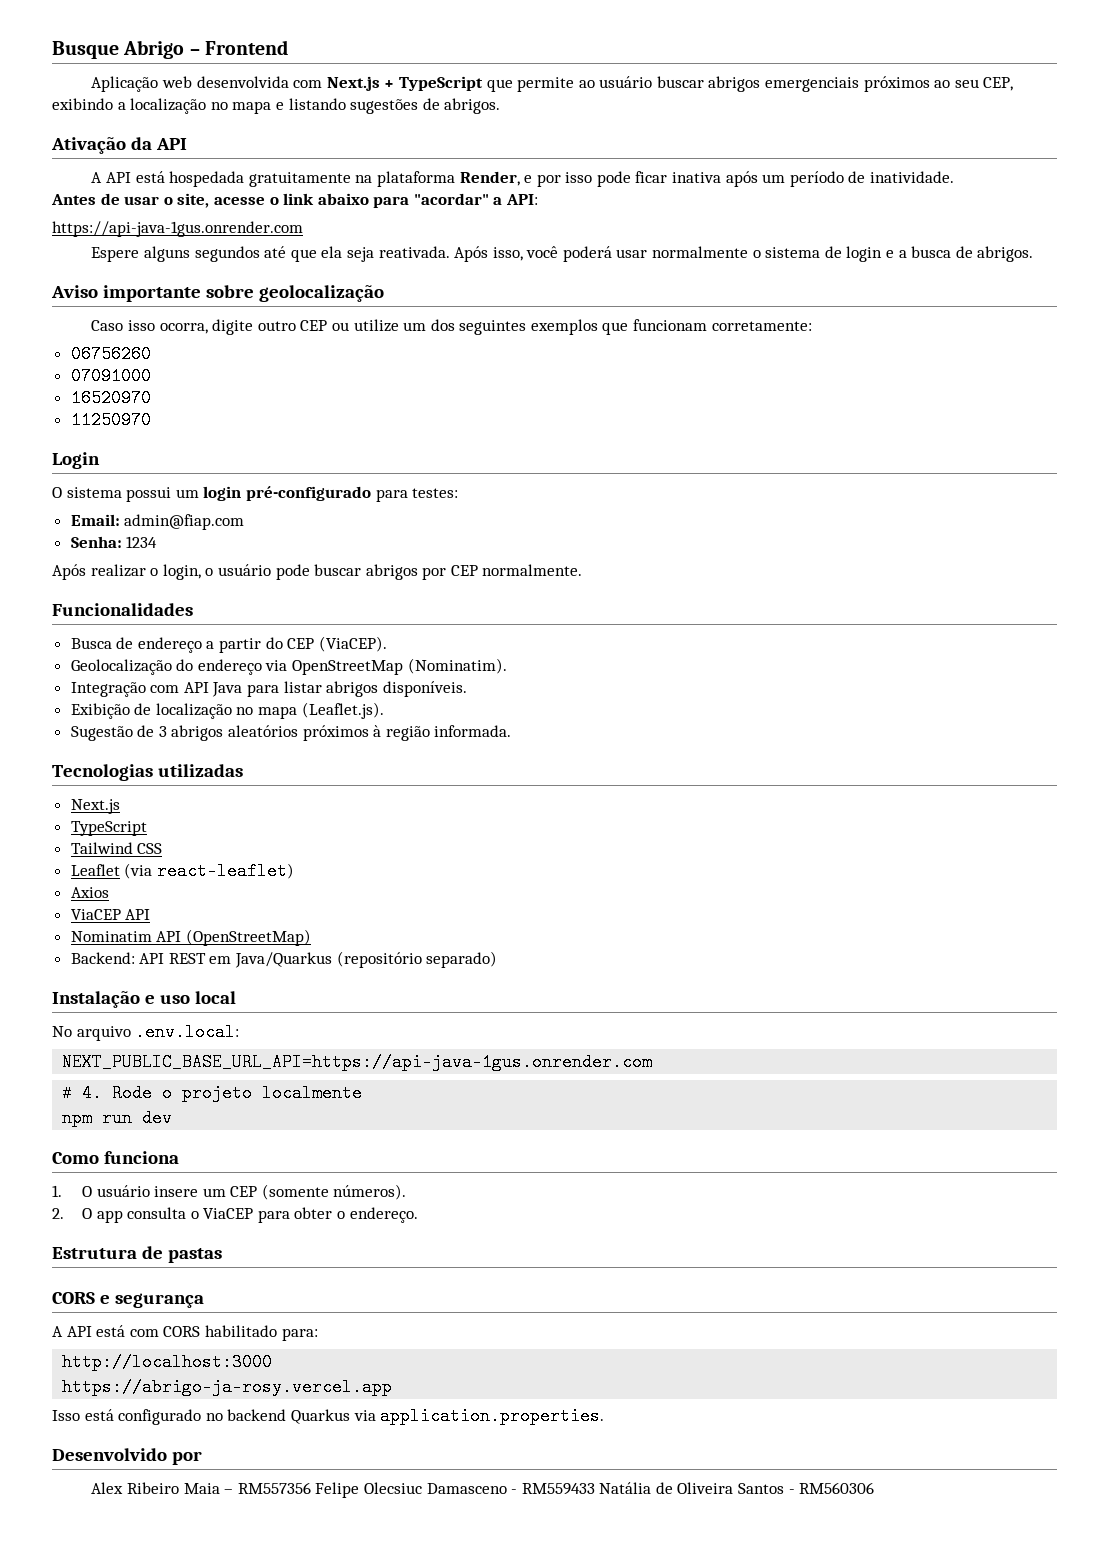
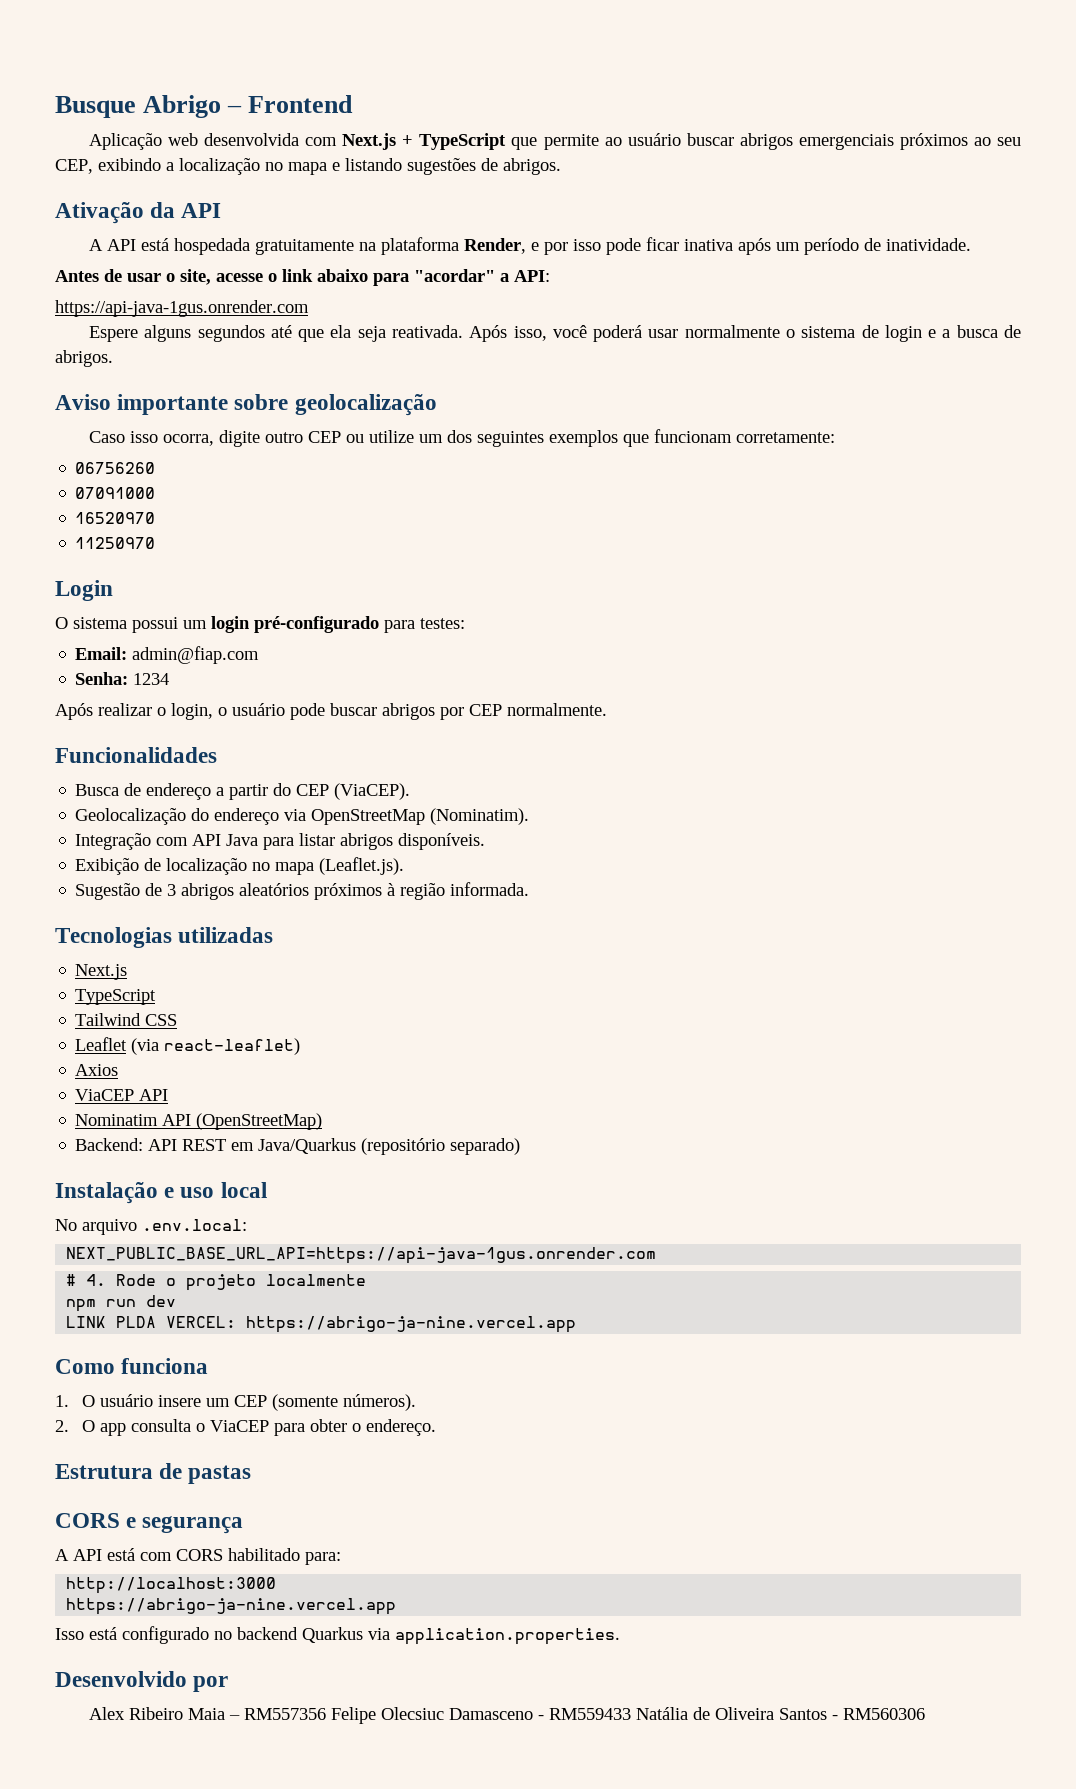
(173, 1118) none -> [66,1316,577,1333] // LINK PLDA VERCEL: https://abrigo-ja-nine.vercel.app
[62,1378,393,1396] https://abrigo-ja-rosy.vercel.app -> [66,1598,397,1615] https://abrigo-ja-nine.vercel.app

